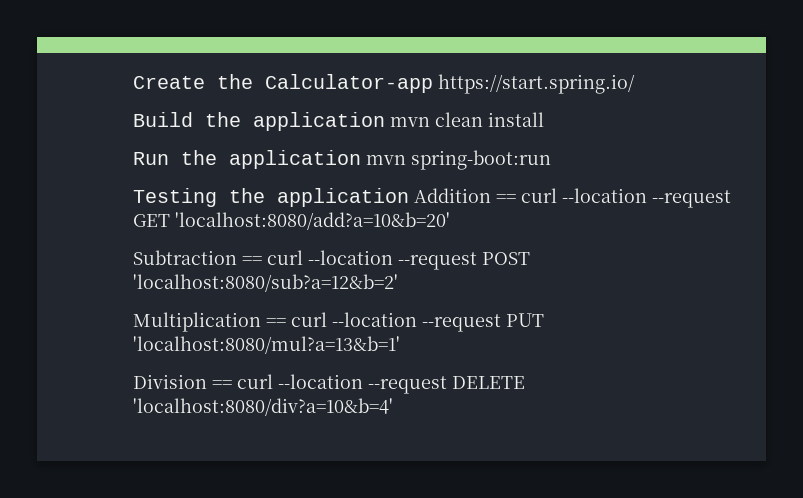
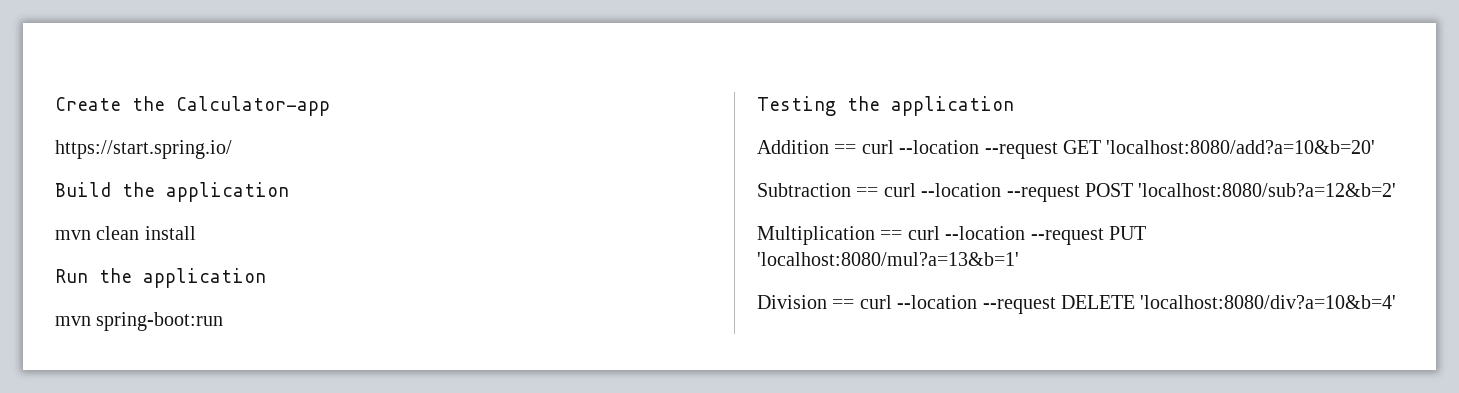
(433, 83) none -> (330, 106) //
(385, 121) none -> (289, 192) //
(361, 159) none -> (266, 278) //
(409, 197) none -> (1014, 106) //

